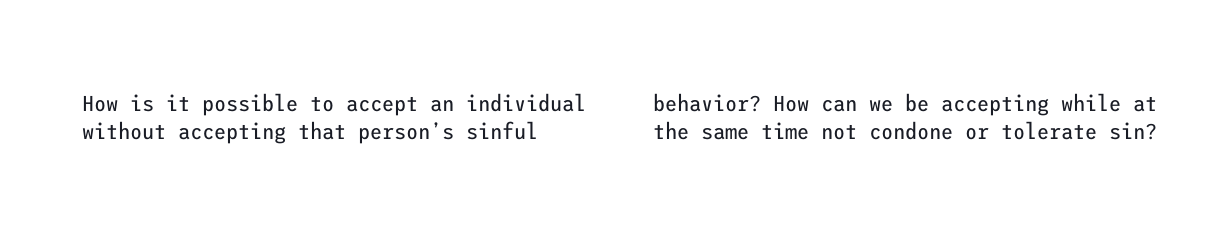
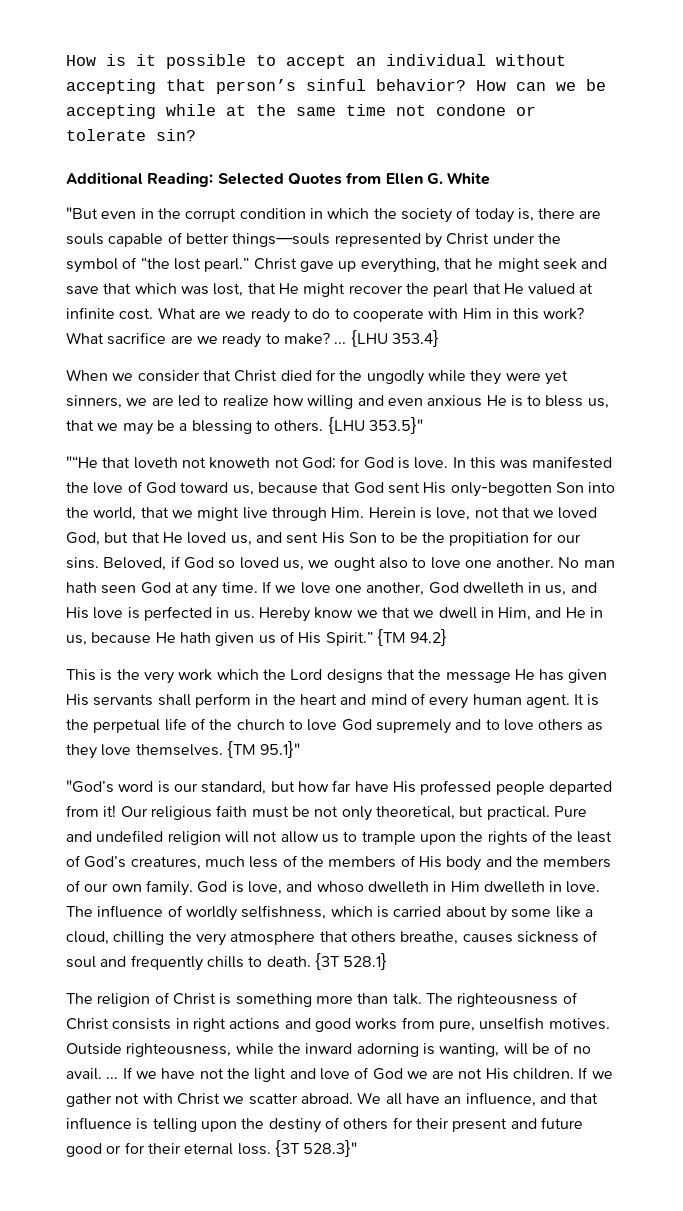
(1157, 131) none -> [66,172,491,187] [66,207,602,223] [66,232,561,248] [66,257,608,273] [66,283,594,297] [66,307,585,323] [66,330,439,348] [66,369,568,385] [66,395,609,409] [66,417,423,435] [66,456,613,469] [66,481,616,497] [66,507,598,521] [66,531,581,546] [66,556,615,571] [66,581,597,597] [66,606,604,622] [66,629,448,646] [66,669,608,684] [66,693,600,709] [66,718,604,734] [66,741,301,759] [66,780,612,795] [66,805,587,821] [66,830,613,845] [66,855,612,871] [66,880,601,896] [66,905,593,921] [66,930,599,946] [66,953,388,971] [66,992,578,1007] [66,1017,610,1032] [66,1042,591,1057] [66,1067,613,1082] [66,1092,599,1107] [66,1117,583,1133] [66,1140,358,1157] // Additional Reading: Selected Quotes from Ellen G. White // "But even in the corrupt condition in which the society of today is, there are souls capable of better things—souls represented by Christ under the symbol of “the lost pearl.” Christ gave up everything, that he might seek and save that which was lost, that He might recover the pearl that He valued at infinite cost. What are we ready to do to cooperate with Him in this work? What sacrifice are we ready to make? ... {LHU 353.4} // When we consider that Christ died for the ungodly while they were yet sinners, we are led to realize how willing and even anxious He is to bless us, that we may be a blessing to others. {LHU 353.5}" // "“He that loveth not knoweth not God; for God is love. In this was manifested the love of God toward us, because that God sent His only-begotten Son into the world, that we might live through Him. Herein is love, not that we loved God, but that He loved us, and sent His Son to be the propitiation for our sins. Beloved, if God so loved us, we ought also to love one another. No man hath seen God at any time. If we love one another, God dwelleth in us, and His love is perfected in us. Hereby know we that we dwell in Him, and He in us, because He hath given us of His Spirit.” {TM 94.2} // This is the very work which the Lord designs that the message He has given His servants shall perform in the heart and mind of every human agent. It is the perpetual life of the church to love God supremely and to love others as they love themselves. {TM 95.1}" // "God’s word is our standard, but how far have His professed people departed from it! Our religious faith must be not only theoretical, but practical. Pure and undefiled religion will not allow us to trample upon the rights of the least of God’s creatures, much less of the members of His body and the members of our own family. God is love, and whoso dwelleth in Him dwelleth in love. The influence of worldly selfishness, which is carried about by some like a cloud, chilling the very atmosphere that others breathe, causes sickness of soul and frequently chills to death. {3T 528.1} // The religion of Christ is something more than talk. The righteousness of Christ consists in right actions and good works from pure, unselfish motives. Outside righteousness, while the inward adorning is wanting, will be of no avail. ... If we have not the light and love of God we are not His children. If we gather not with Christ we scatter abroad. We all have an influence, and that influence is telling upon the destiny of others for their present and future good or for their eternal loss. {3T 528.3}"

